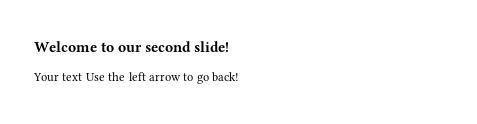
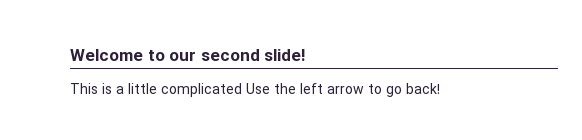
[33,73,83,82] Your text -> [70,83,242,97] This is a little complicated

